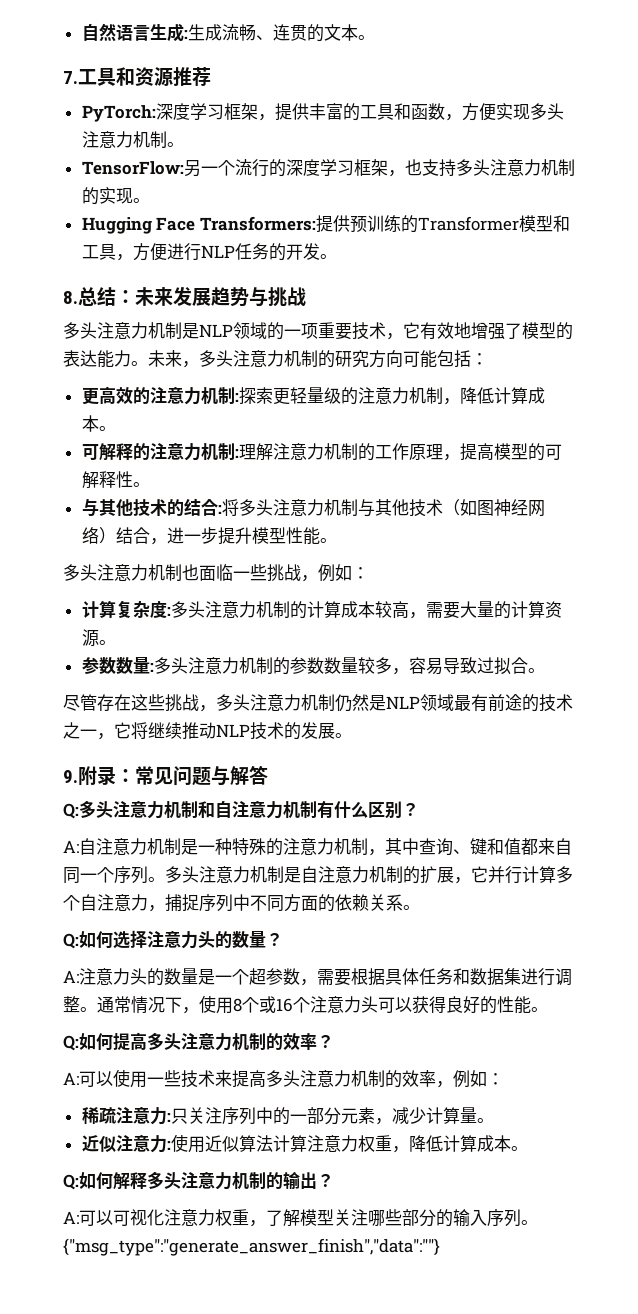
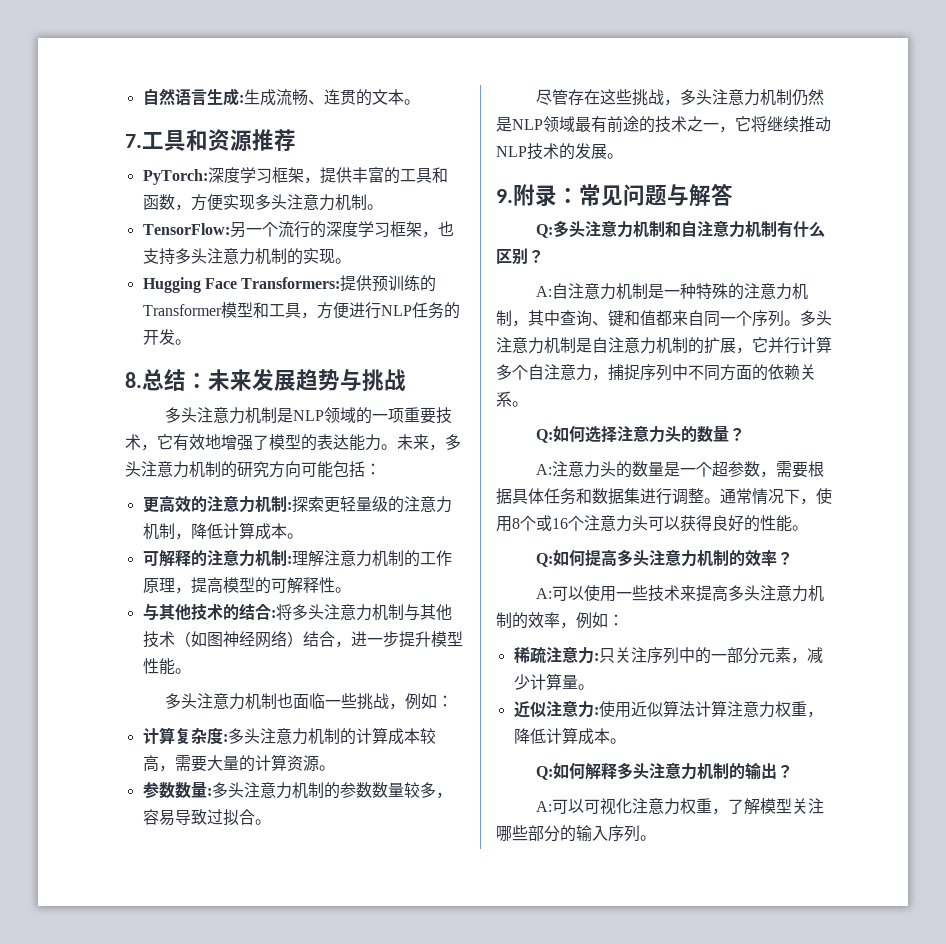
[63,1238,440,1256] {"msg_type":"generate_answer_finish","data":""} -> (656, 838) none

